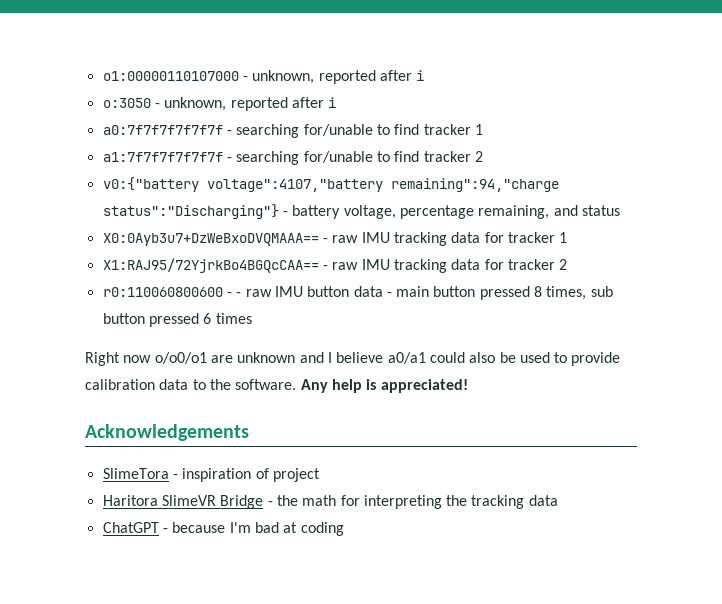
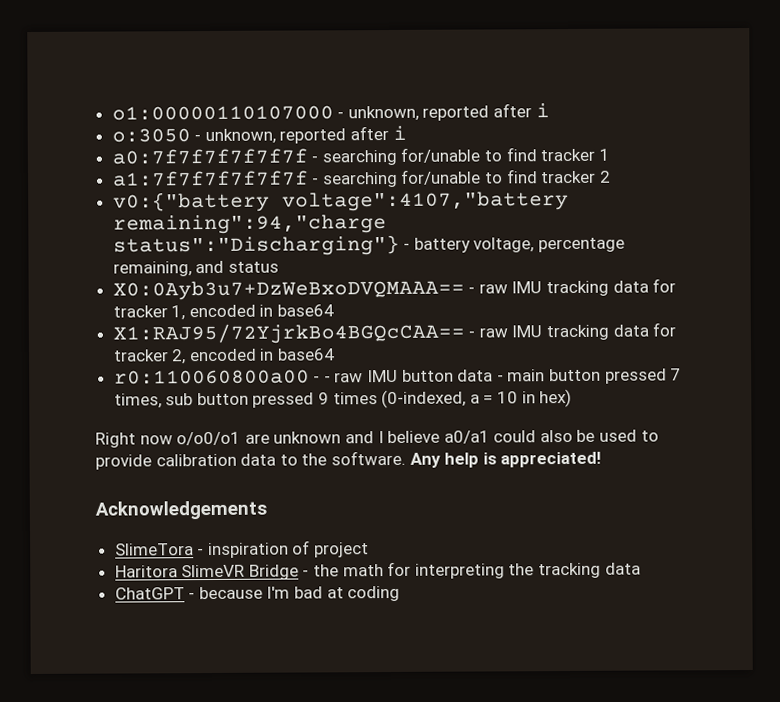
[559,232,568,243] 1 -> [171,304,335,321] 1, encoded in base64
[559,259,568,270] [102,287,223,297] 2 // r0:110060800600 -> [171,348,336,365] [113,369,310,385] 2, encoded in base64 // r0:110060800a00
[534,286,543,297] 8 -> [670,368,682,381] 7
[203,313,212,324] 6 -> [318,392,330,405] 9
(252, 318) none -> [381,388,573,409] (0-indexed, a = 10 in hex)

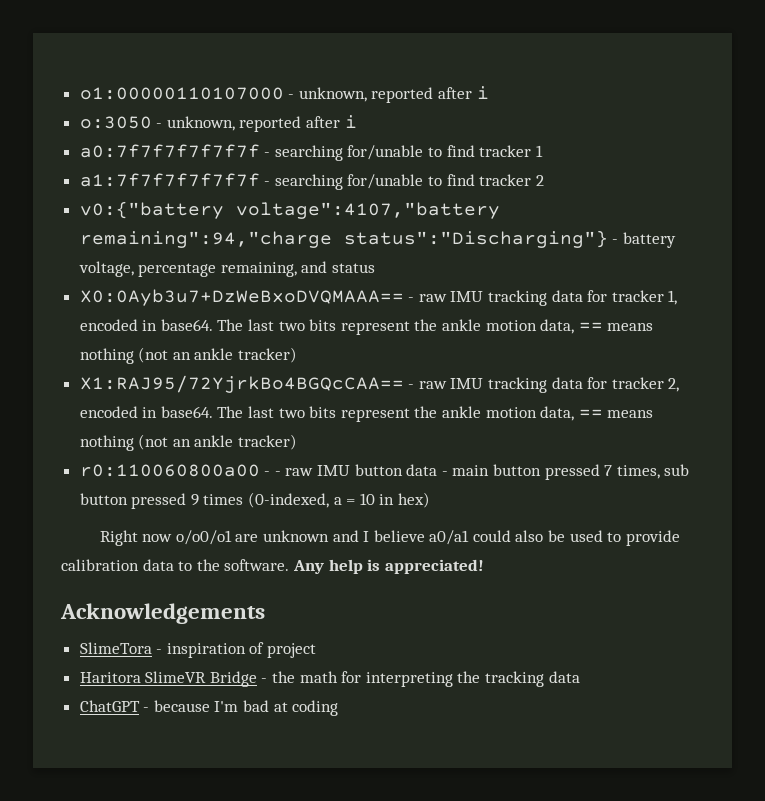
[277,304,335,317] base64 -> [160,319,654,335] [79,347,298,364] base64. The last two bits represent the ankle motion data, == means nothing (not an ankle tracker)
[277,348,336,361] base64 -> [160,406,654,422] [79,434,298,451] base64. The last two bits represent the ankle motion data, == means nothing (not an ankle tracker)

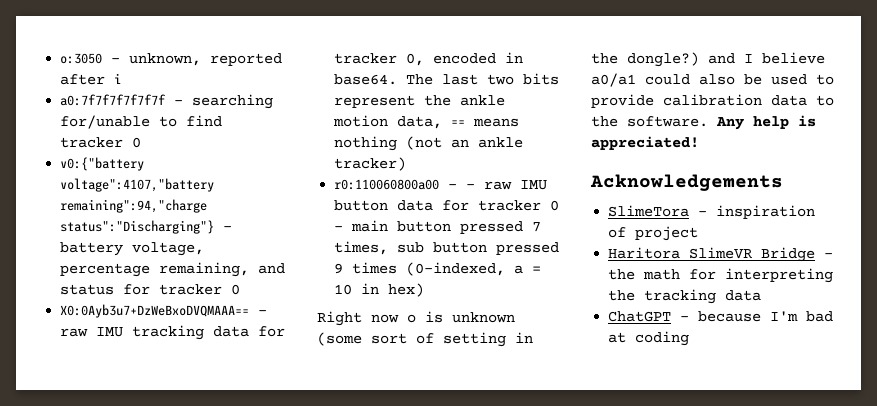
[79,86,489,103] o1:00000110107000 - unknown, reported after i // -> (60, 58) none
[535,145,543,157] [79,173,544,190] 1 // a1:7f7f7f7f7f7f - searching for/unable to find tracker 2 -> [132,137,142,148] 0
(376, 268) none -> [123,284,241,295] for tracker 0
[668,290,678,305] [79,319,654,335] [79,347,298,364] [79,375,680,393] 1, encoded in base64. The last two bits represent the ankle motion data, == means nothing (not an ankle tracker) // X1:RAJ95/72YjrkBo4BGQcCAA== - raw IMU tracking data for tracker 2, -> [406,53,425,66] 0,
(438, 470) none -> [442,200,560,211] for tracker 0
[175,530,329,545] o/o0/o1 are unknown -> [407,311,515,323] [317,332,533,347] [591,52,699,67] o is unknown (some sort of setting in the dongle?)

